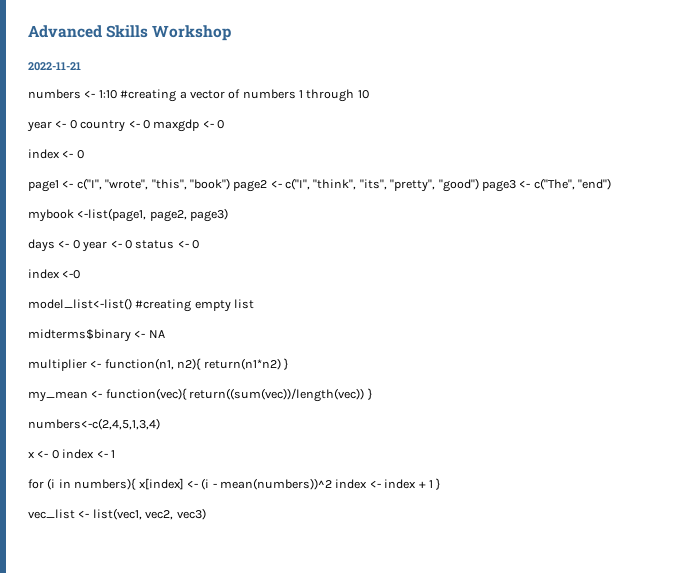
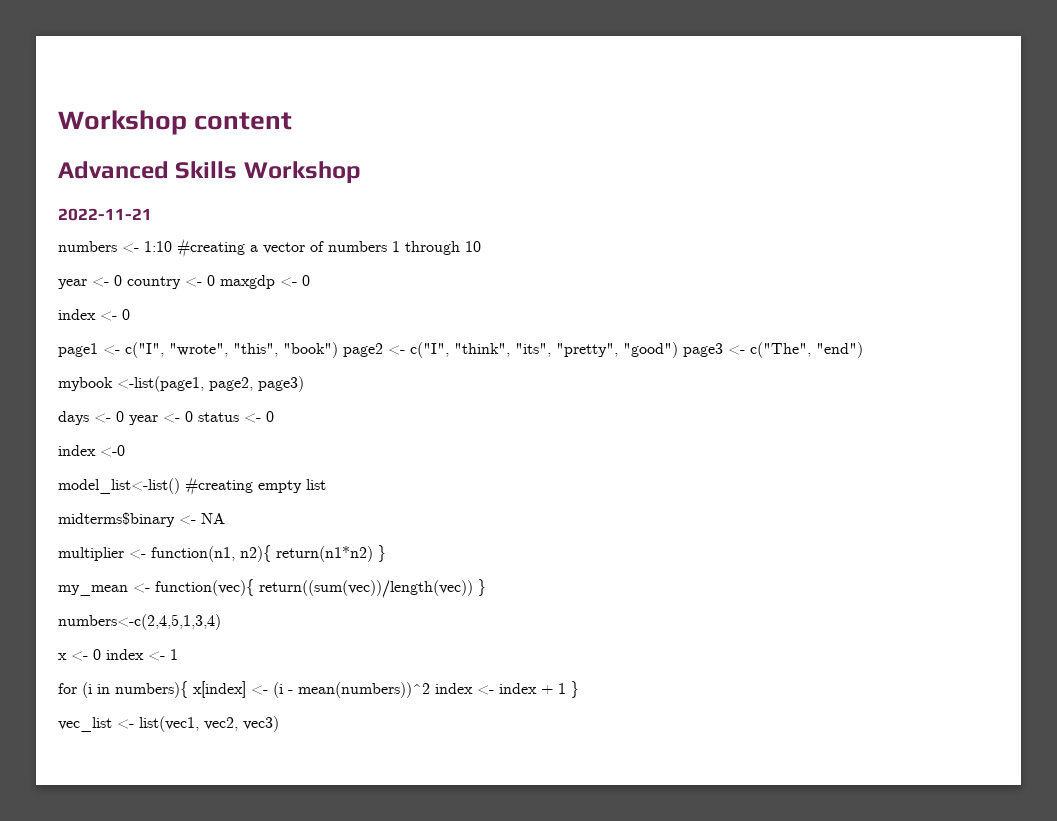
(28, 31) none -> [58,110,293,135] Workshop content //

